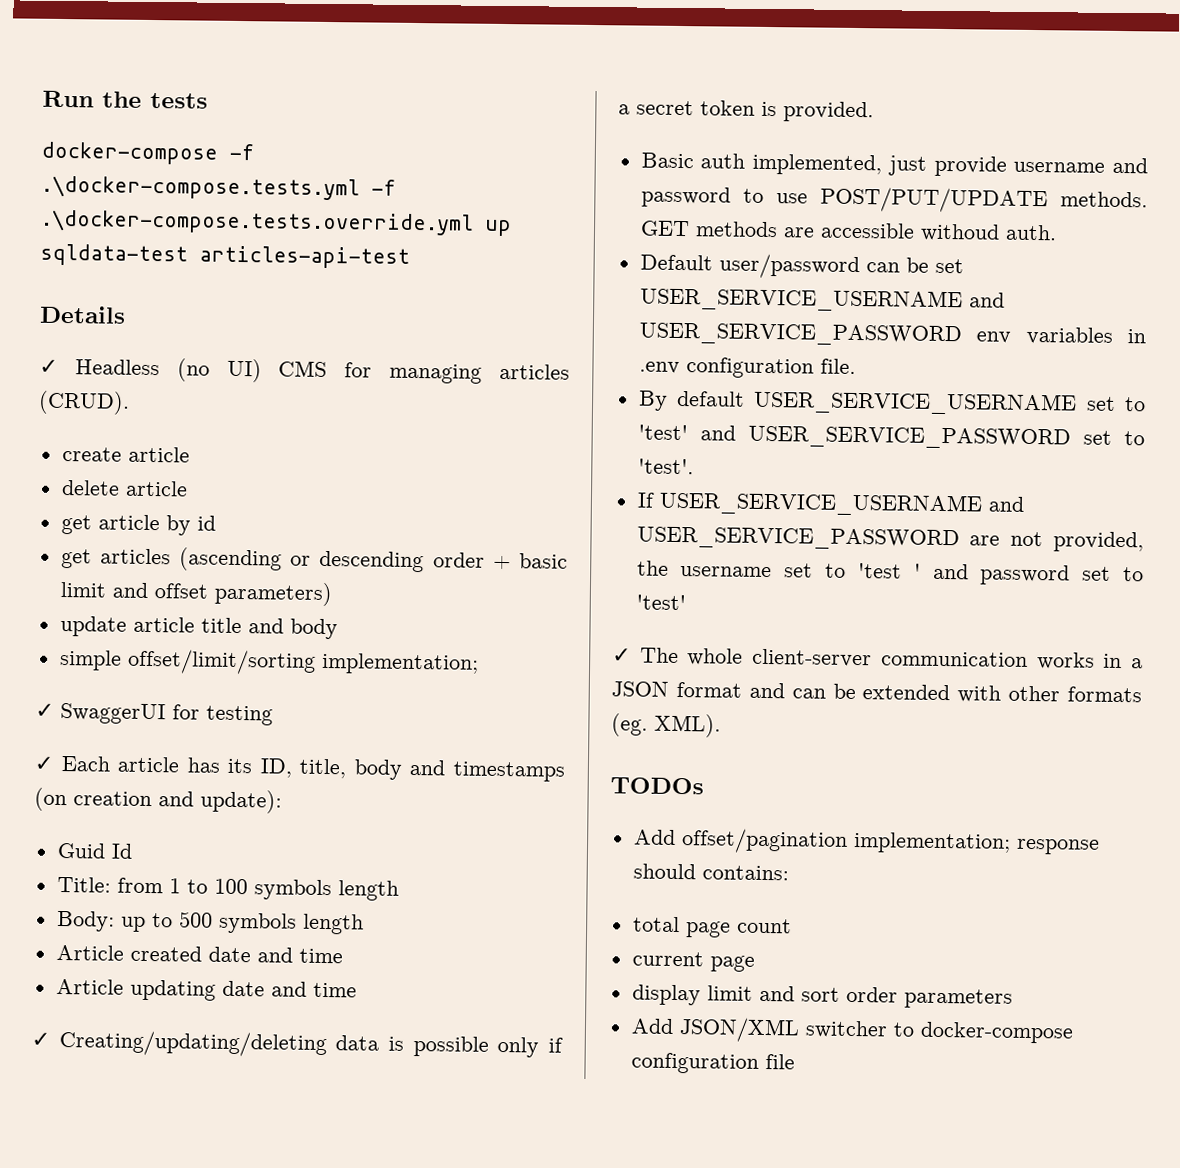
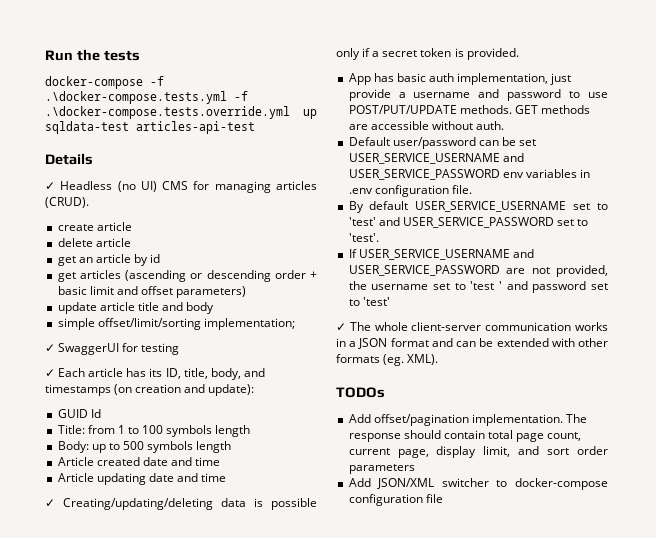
(92, 524) none -> [78,257,93,263] an
[353,759,402,780] body -> [210,368,241,380] body,
[56,842,106,859] Guid -> [57,409,88,418] GUID
[640,152,883,176] Basic auth implemented, -> [348,73,549,85] App has basic auth implementation,
(1007, 166) none -> [398,92,406,98] a
[919,223,1000,242] withoud -> [431,121,473,130] without
[852,832,1011,854] implementation; -> [471,414,587,426] implementation. The
[701,865,789,881] contains: // -> [443,430,485,439] contain
[736,918,792,934] [631,951,755,972] [631,984,753,1006] count // current page // display limit -> [547,432,582,441] [348,446,511,458] count, current page, display limit,

